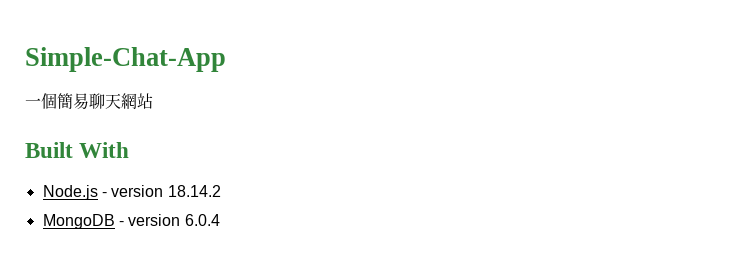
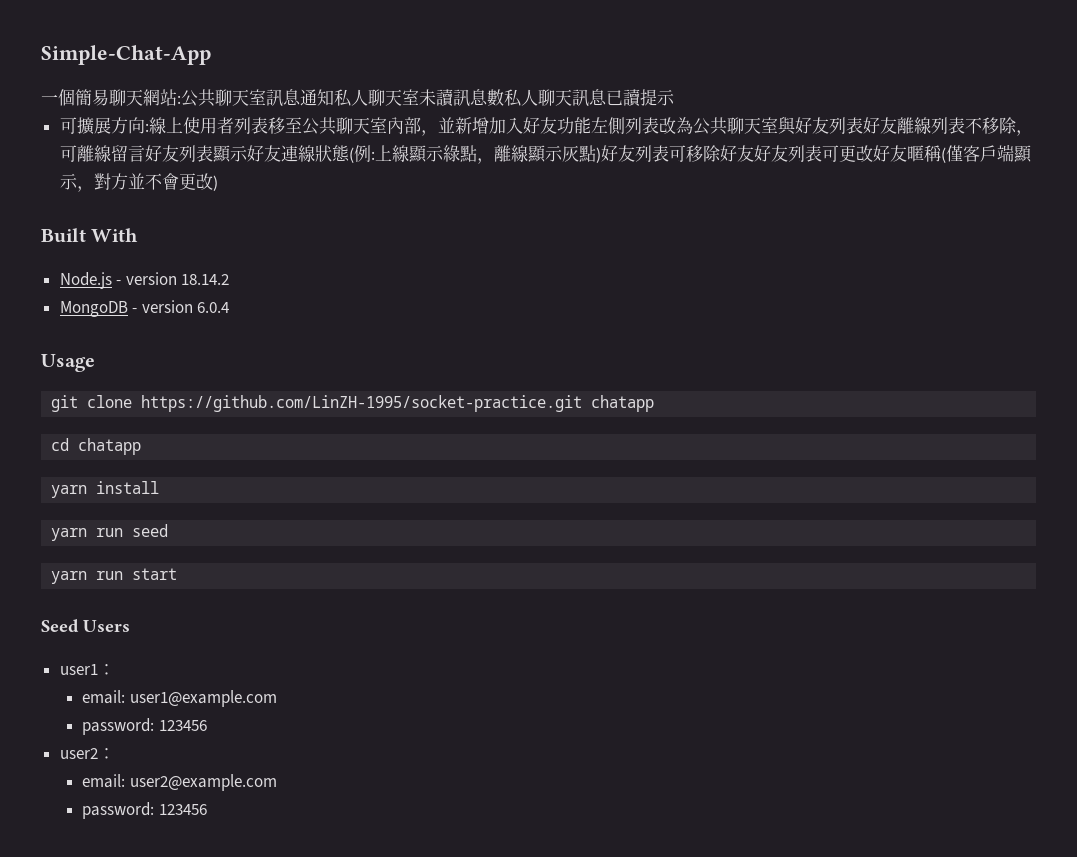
(153, 101) none -> [177,89,675,107] [59,117,1033,136] [59,144,1032,164] [59,173,218,192] :公共聊天室訊息通知私人聊天室未讀訊息數私人聊天訊息已讀提示 // 可擴展方向:線上使用者列表移至公共聊天室內部，並新增加入好友功能左側列表改為公共聊天室與好友列表好友離線列表不移除，可離線留言好友列表顯示好友連線狀態(例:上線顯示綠點，離線顯示灰點)好友列表可移除好友好友列表可更改好友暱稱(僅客戶端顯示，對方並不會更改)
(220, 220) none -> [41,354,95,372] [51,395,655,412] [51,438,142,455] [51,481,160,498] [51,524,169,541] [51,568,178,584] [41,619,130,633] [59,664,115,675] [82,690,277,707] [82,718,207,735] [59,748,115,759] [82,774,277,791] [82,802,207,819] // Usage // git clone https://github.com/LinZH-1995/socket-practice.git chatapp // cd chatapp // yarn install // yarn run seed // yarn run start // Seed Users // user1： // email: user1@example.com // password: 123456 // user2： // email: user2@example.com // password: 123456

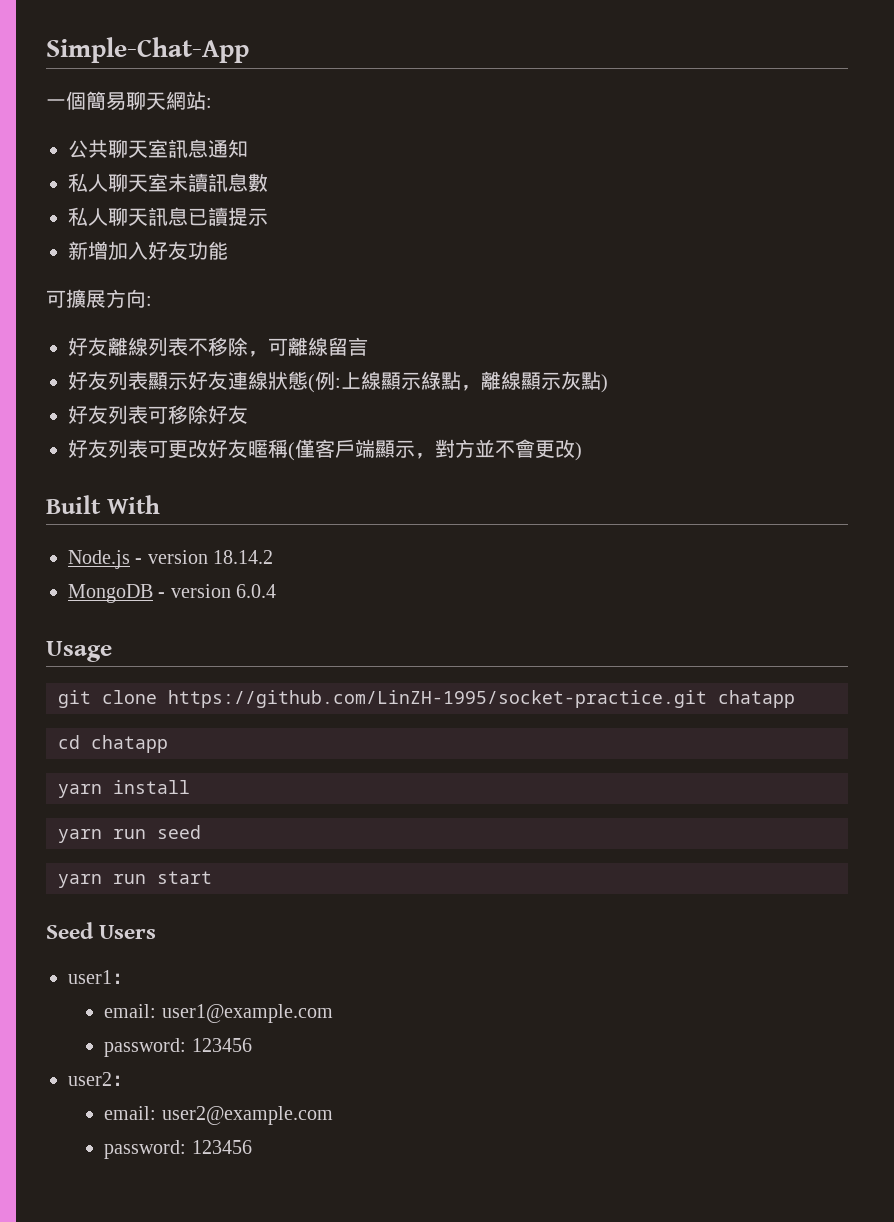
(181, 99) none -> (212, 103) //
(334, 97) none -> (248, 148) //
(504, 97) none -> (268, 182) //
[59,117,863,136] 可擴展方向:線上使用者列表移至公共聊天室內部，並新增加入好友功能左側列表改為公共聊天室與好友列表 -> [68,241,228,261] [46,289,152,308] 新增加入好友功能 // 可擴展方向: //
(145, 153) none -> (368, 346) //
(601, 155) none -> (608, 383) //
(754, 153) none -> (248, 414) //

